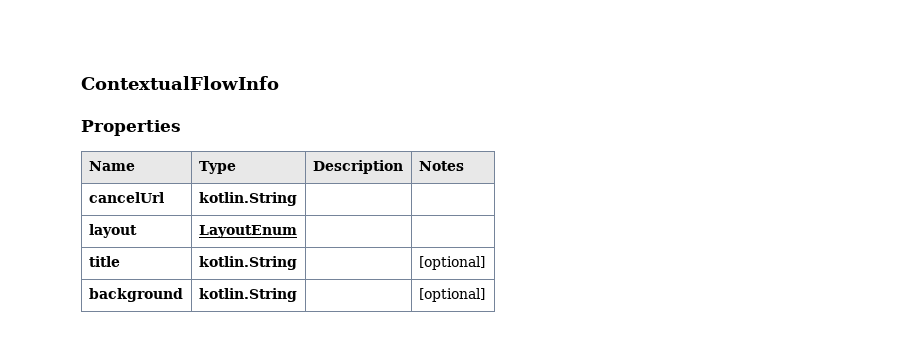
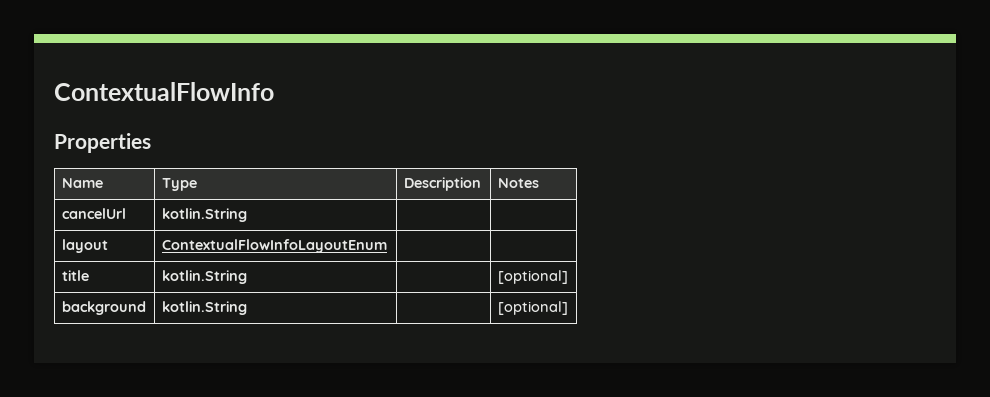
[198,225,297,238] LayoutEnum -> [161,239,387,253] ContextualFlowInfoLayoutEnum

